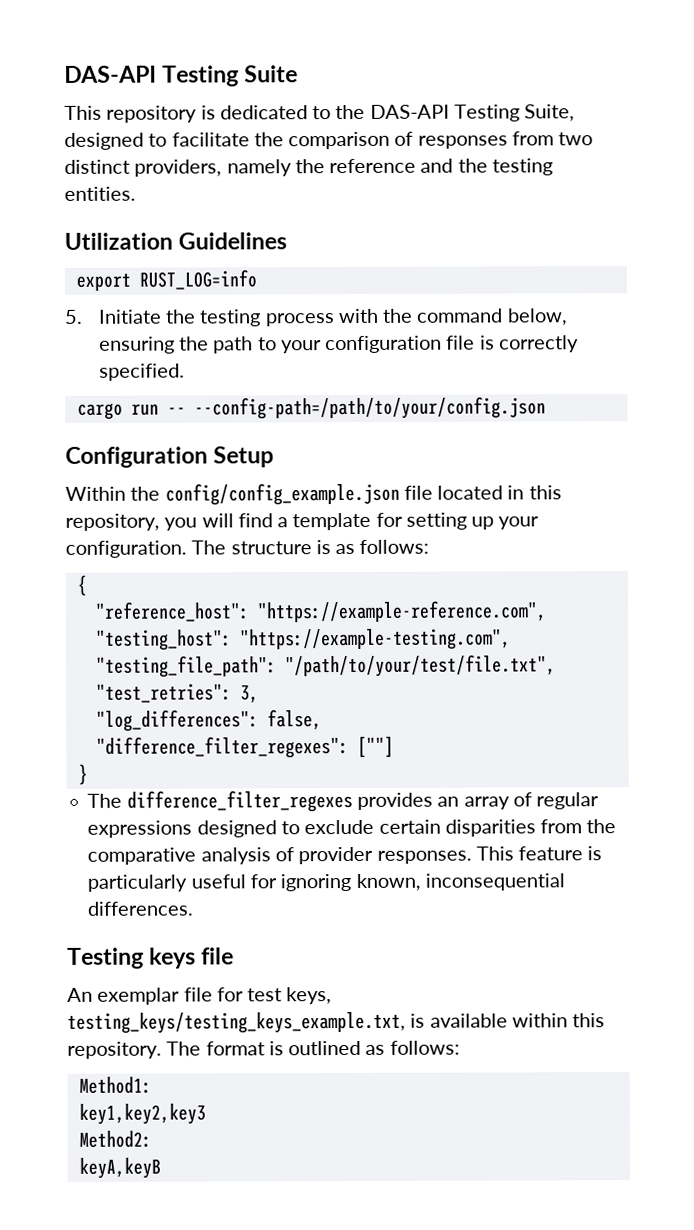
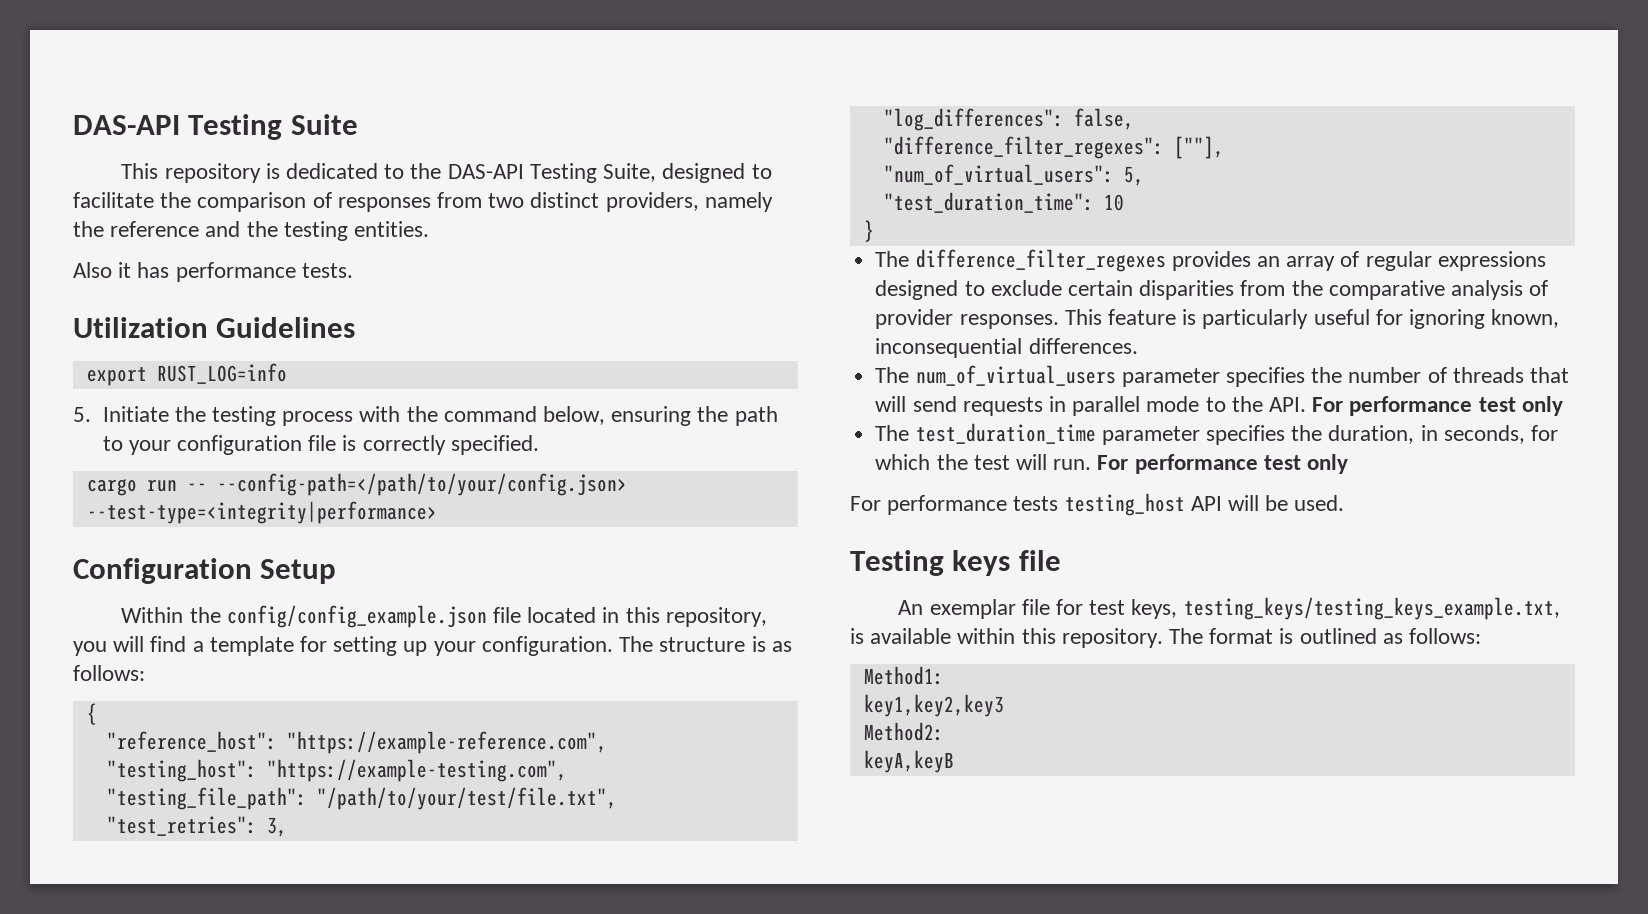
(136, 193) none -> [73,262,353,282] // Also it has performance tests.
[193,396,546,420] --config-path=/path/to/your/config.json -> [216,473,627,496] [86,501,437,524] --config-path=</path/to/your/config.json> --test-type=<integrity|performance>
[356,735,394,758] [""] -> [1173,136,1224,159] [883,164,1144,186] [883,192,1124,213] [""], // "num_of_virtual_users": 5, // "test_duration_time": 10
(194, 908) none -> [875,365,1569,387] [875,396,1563,416] [875,423,1558,445] [875,454,1348,474] [850,493,1345,516] // The num_of_virtual_users parameter specifies the number of threads that will send requests in parallel mode to the API. For performance test only // The test_duration_time parameter specifies the duration, in seconds, for which the test will run. For performance test only // For performance tests testing_host API will be used.

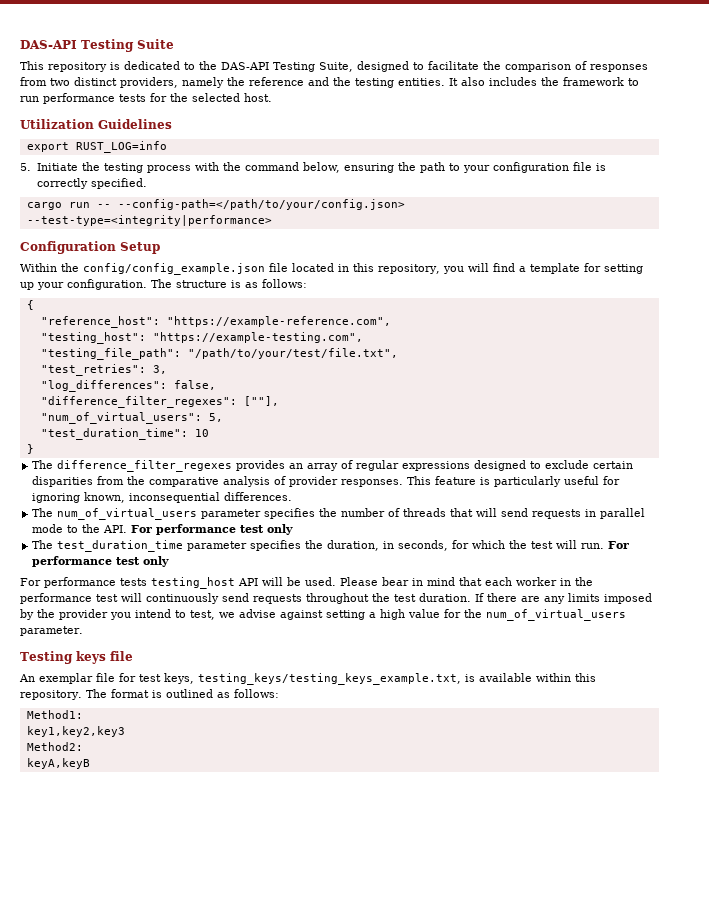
[73,262,353,282] // Also it has performance tests. -> [449,77,639,86] [20,93,272,104] It also includes the framework to run performance tests for the selected host.
(1345, 503) none -> [340,577,593,586] [20,593,652,604] [20,609,626,621] [20,626,83,636] Please bear in mind that each worker in the performance test will continuously send requests throughout the test duration. If there are any limits imposed by the provider you intend to test, we advise against setting a high value for the num_of_virtual_users parameter.

